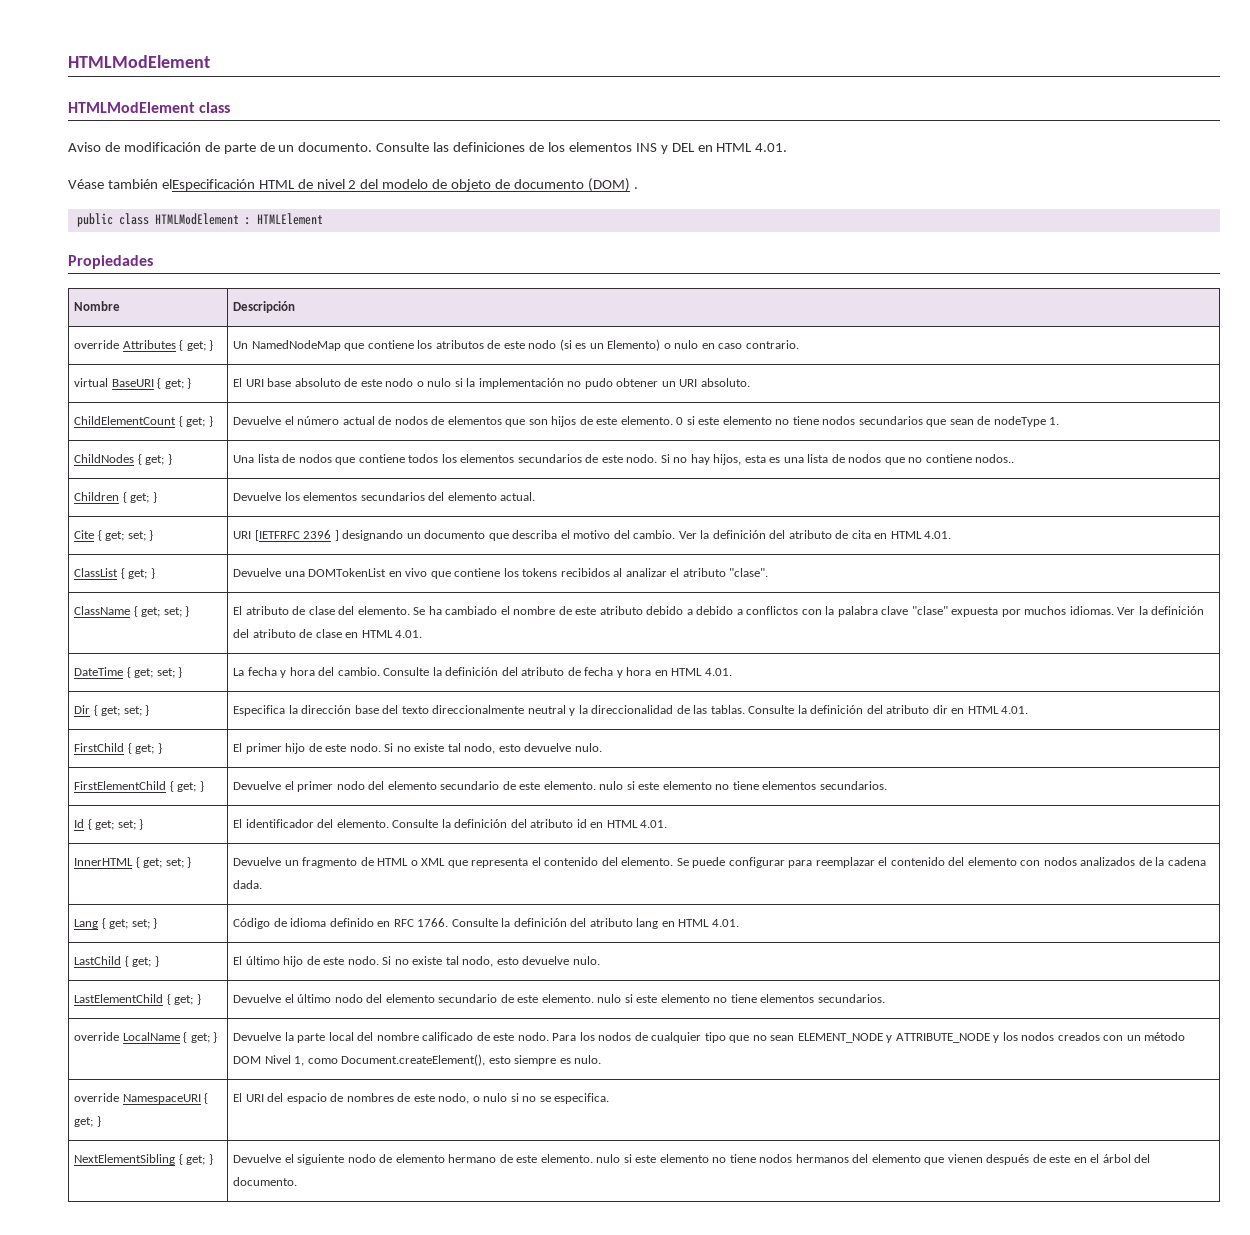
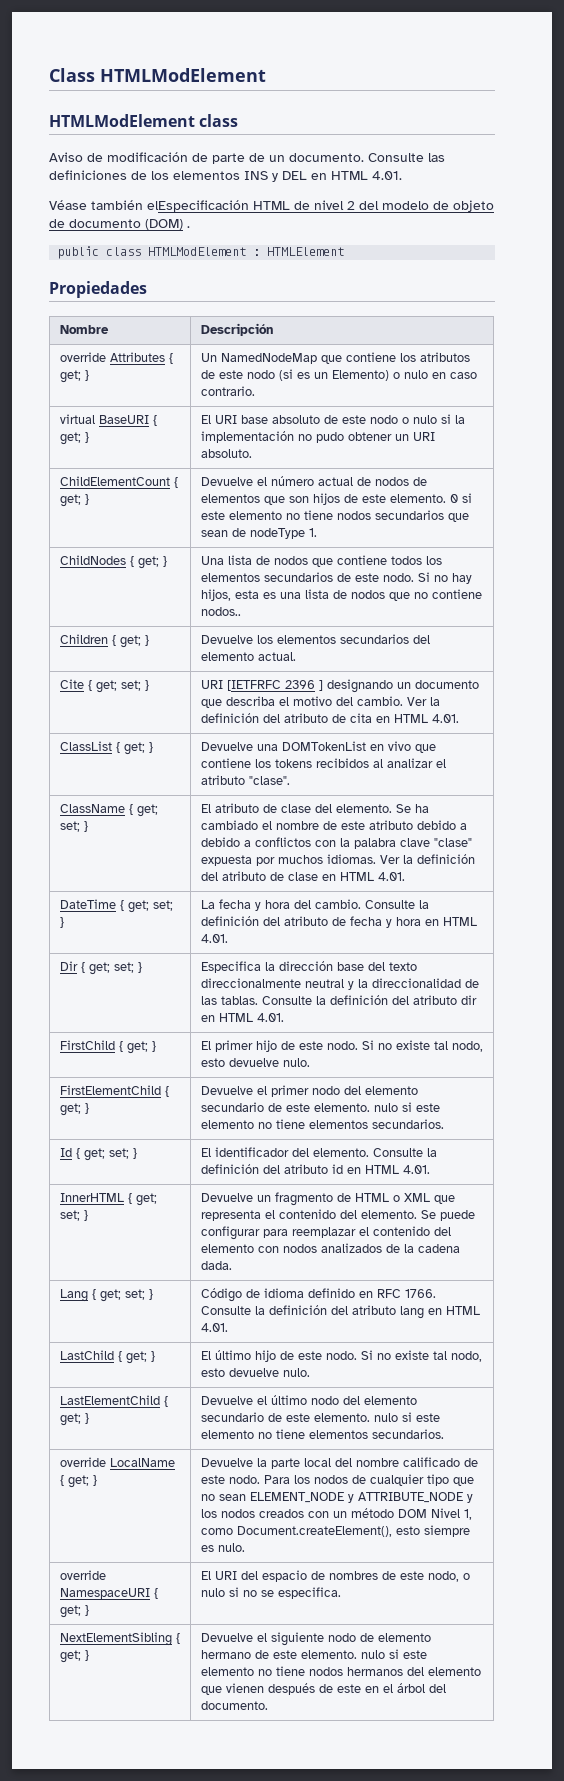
(68, 61) none -> [49,68,95,82] Class

